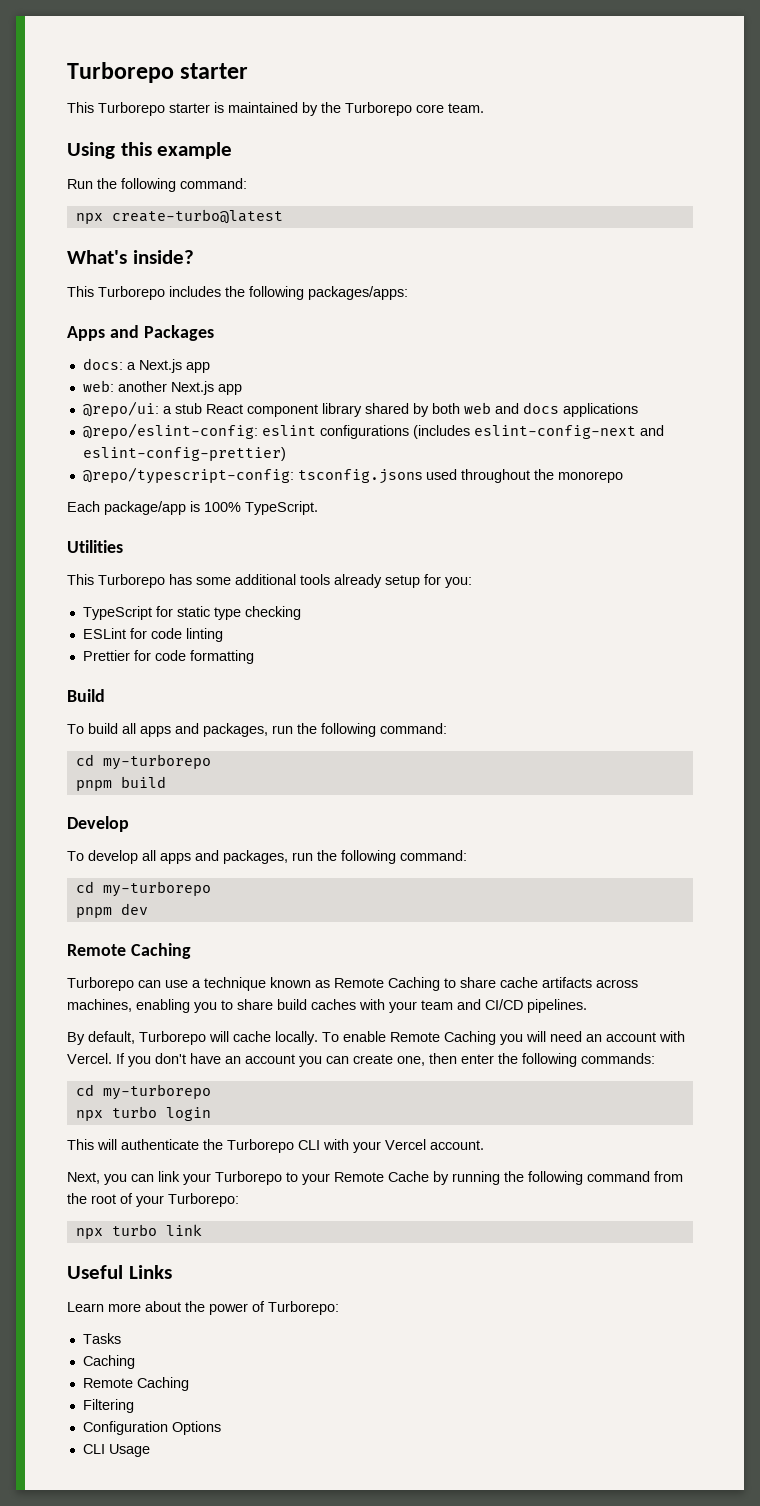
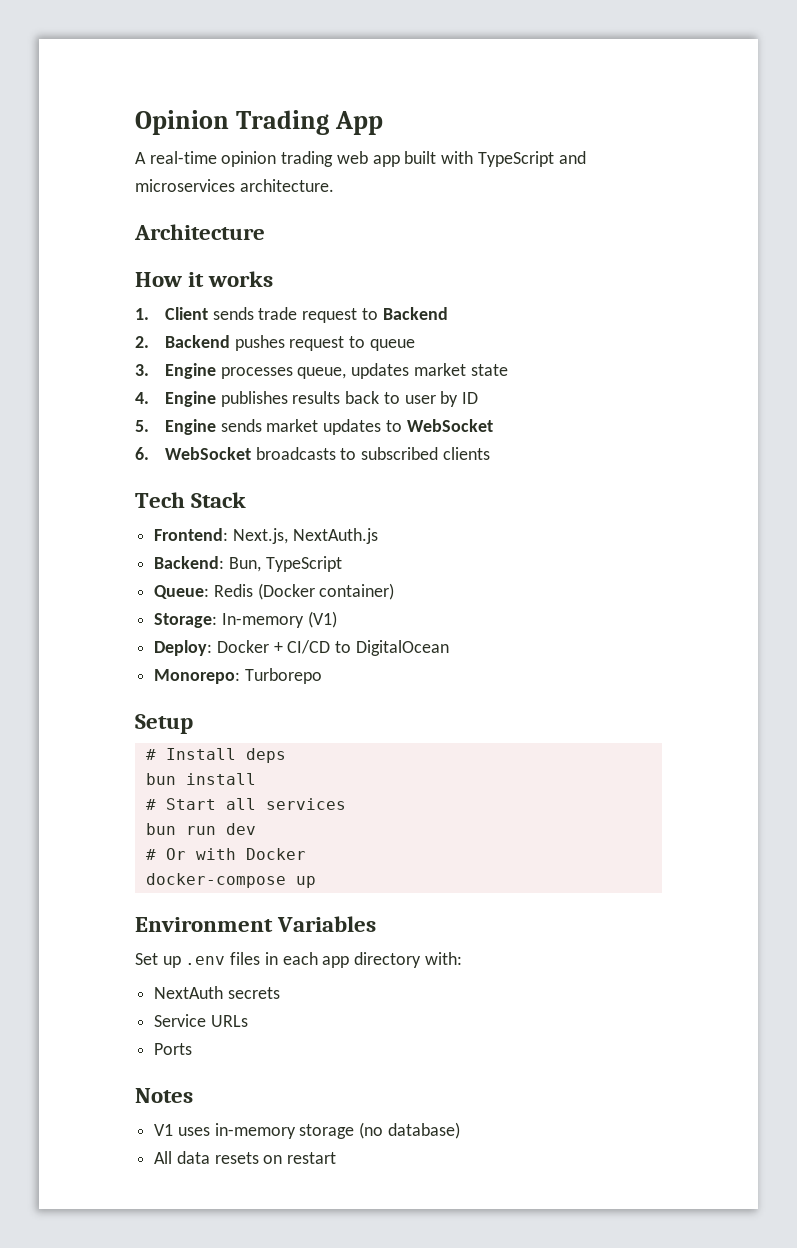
[67,62,249,83] [67,102,484,116] [67,142,233,159] [67,178,247,192] [75,209,283,224] [67,250,194,264] [67,286,408,300] [67,325,214,341] [82,358,210,373] [82,380,242,395] [82,401,638,417] [82,423,664,439] [82,447,286,461] [82,467,623,484] [67,501,318,515] [67,540,123,553] [67,574,472,588] [82,606,301,620] [82,628,223,642] [82,650,254,664] [67,689,105,702] [67,723,447,737] [75,754,211,770] [75,776,166,791] [67,816,129,832] [67,850,467,864] [75,881,211,897] [75,903,148,918] [67,943,191,959] [67,977,638,991] [67,999,587,1013] [67,1031,685,1045] [67,1053,655,1067] [75,1084,211,1100] [75,1106,211,1121] [67,1139,484,1153] [67,1171,683,1185] [67,1193,239,1207] [75,1224,202,1239] [67,1265,172,1279] [67,1301,339,1315] [82,1333,121,1344] [82,1355,135,1369] [82,1377,189,1391] [82,1399,134,1413] [82,1421,221,1435] [82,1444,150,1457] Turborepo starter // This Turborepo starter is maintained by the Turborepo core team. // Using this example // Run the following command: // npx create-turbo@latest // What's inside? // This Turborepo includes the following packages/apps: // Apps and Packages // docs: a Next.js app // web: another Next.js app // @repo/ui: a stub React component library shared by both web and docs applications // @repo/eslint-config: eslint configurations (includes eslint-config-next and eslint-config-prettier) // @repo/typescript-config: tsconfig.jsons used throughout the monorepo // Each package/app is 100% TypeScript. // Utilities // This Turborepo has some additional tools already setup for you: // TypeScript for static type checking // ESLint for code linting // Prettier for code formatting // Build // To build all apps and packages, run the following command: // cd my-turborepo // pnpm build // Develop // To develop all apps and packages, run the following command: // cd my-turborepo // pnpm dev // Remote Caching // Turborepo can use a technique known as Remote Caching to share cache artifacts across machines, enabling you to share build caches with your team and CI/CD pipelines. // By default, Turborepo will cache locally. To enable Remote Caching you will need an account with Vercel. If you don't have an account you can create one, then enter the following commands: // cd my-turborepo // npx turbo login // This will authenticate the Turborepo CLI with your Vercel account. // Next, you can link your Turborepo to your Remote Cache by running the following command from the root of your Turborepo: // npx turbo link // Useful Links // Learn more about the power of Turborepo: // Tasks // Caching // Remote Caching // Filtering // Configuration Options // CLI Usage -> [135,110,384,135] [135,151,586,167] [135,179,334,192] [134,224,265,240] [135,271,274,287] [135,307,448,323] [135,335,415,351] [135,363,508,379] [135,391,478,407] [135,419,493,435] [135,447,490,460] [135,492,247,508] [154,528,378,544] [154,556,342,572] [154,583,395,600] [154,611,337,628] [154,640,449,656] [154,668,322,684] [135,714,193,734] [145,748,286,763] [145,773,256,785] [145,798,346,810] [145,823,256,835] [145,848,306,860] [145,873,316,888] [135,916,377,932] [135,952,462,968] [154,986,280,999] [154,1014,248,1027] [154,1043,193,1055] [135,1088,193,1103] [154,1122,460,1139] [154,1151,337,1164] Opinion Trading App // A real-time opinion trading web app built with TypeScript and microservices architecture. // Architecture // How it works // 1. Client sends trade request to Backend // 2. Backend pushes request to queue // 3. Engine processes queue, updates market state // 4. Engine publishes results back to user by ID // 5. Engine sends market updates to WebSocket // 6. WebSocket broadcasts to subscribed clients // Tech Stack // Frontend: Next.js, NextAuth.js // Backend: Bun, TypeScript // Queue: Redis (Docker container) // Storage: In-memory (V1) // Deploy: Docker + CI/CD to DigitalOcean // Monorepo: Turborepo // Setup // # Install deps // bun install // # Start all services // bun run dev // # Or with Docker // docker-compose up // Environment Variables // Set up .env files in each app directory with: // NextAuth secrets // Service URLs // Ports // Notes // V1 uses in-memory storage (no database) // All data resets on restart

